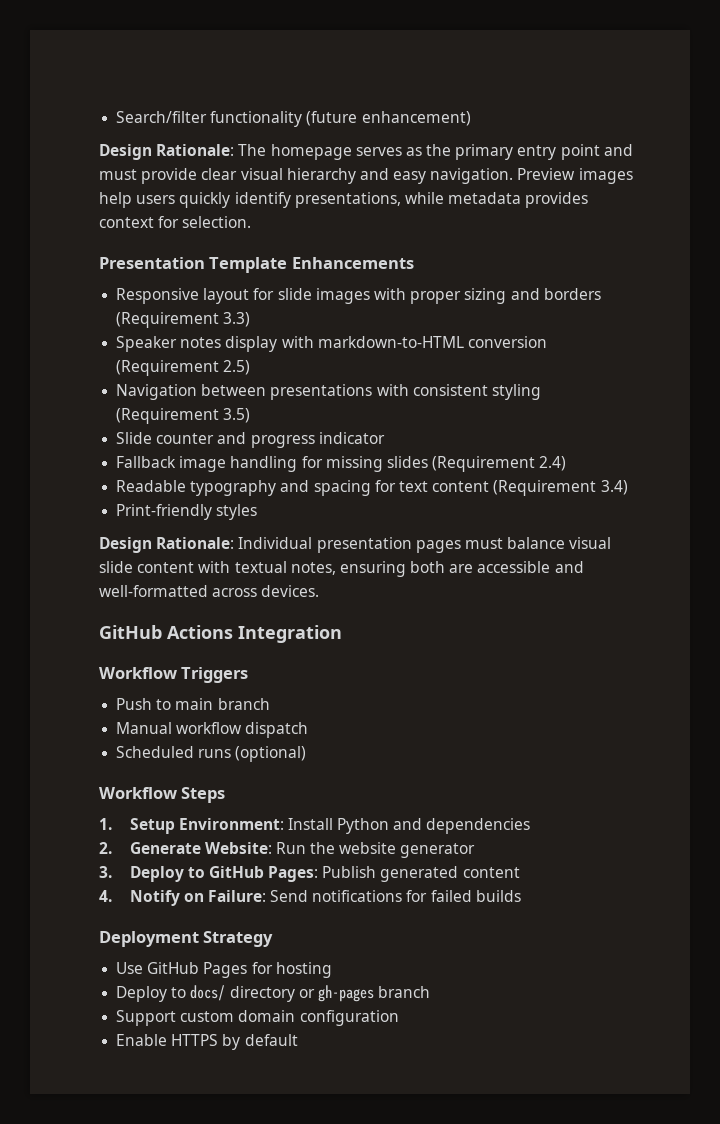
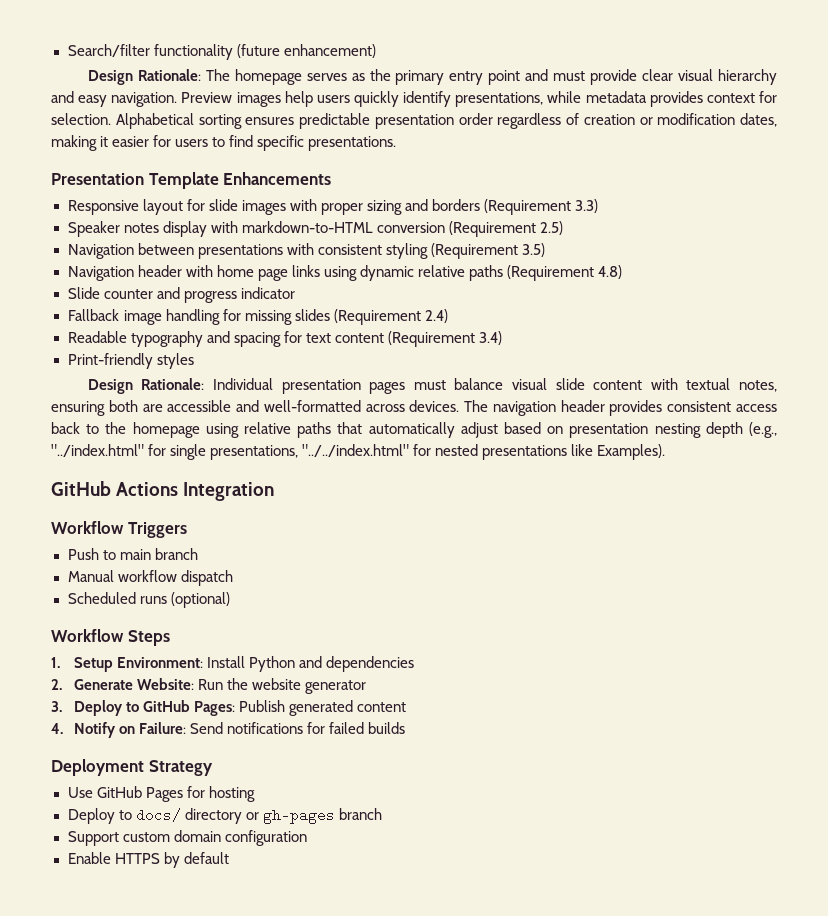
(252, 222) none -> [115,113,777,129] [51,135,397,151] Alphabetical sorting ensures predictable presentation order regardless of creation or modification dates, making it easier for users to find specific presentations.
(251, 415) none -> [67,265,623,281] // Navigation header with home page links using dynamic relative paths (Requirement 4.8)
(320, 591) none -> [464,400,777,416] [51,422,778,438] [51,444,666,460] The navigation header provides consistent access back to the homepage using relative paths that automatically adjust based on presentation nesting depth (e.g., "../index.html" for single presentations, "../../index.html" for nested presentations like Examples).

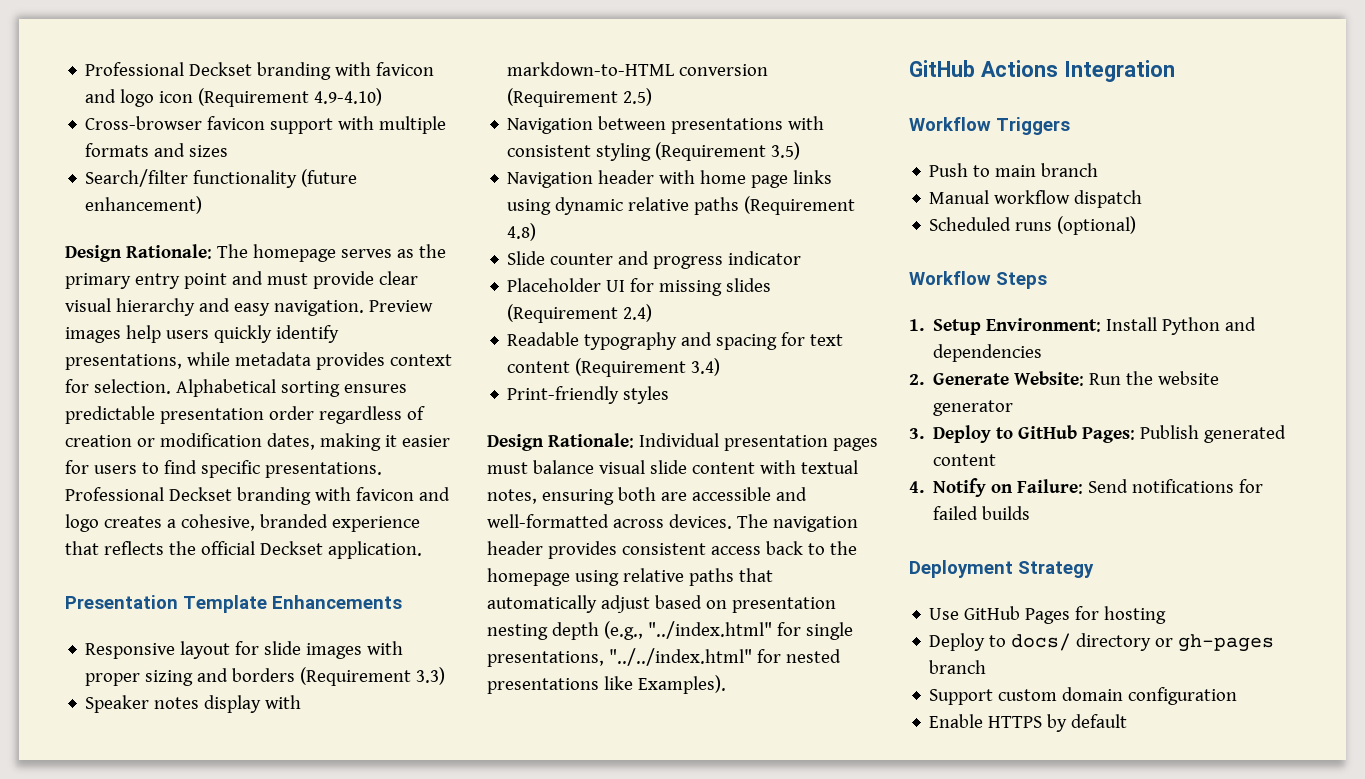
(67, 50) none -> [85,62,435,80] [85,88,383,107] [85,116,447,134] [85,143,229,157] Professional Deckset branding with favicon and logo icon (Requirement 4.9-4.10) // Cross-browser favicon support with multiple formats and sizes //
(397, 143) none -> [65,487,450,505] [65,514,420,532] [65,541,422,559] Professional Deckset branding with favicon and logo creates a cohesive, branded experience that reflects the official Deckset application.
[67,309,220,325] Fallback image handling -> [507,278,626,292] Placeholder UI

